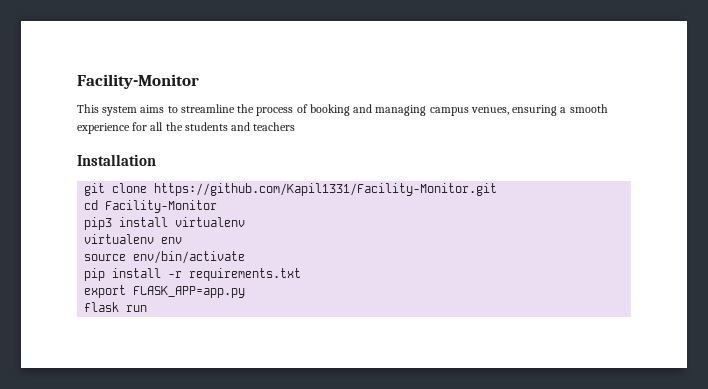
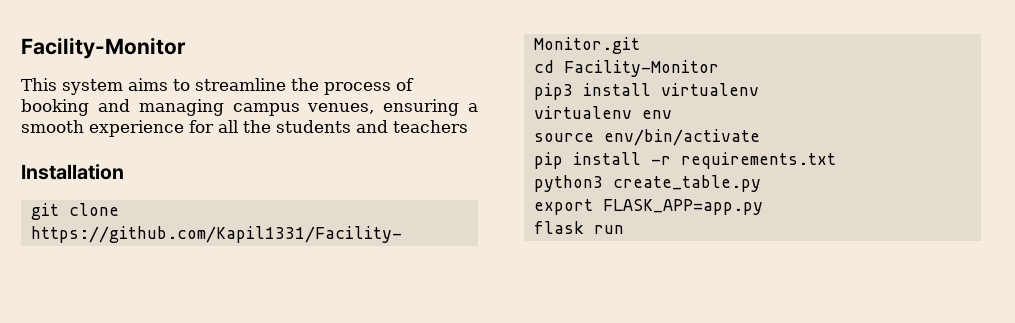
(302, 274) none -> [533,175,761,192] // python3 create_table.py

